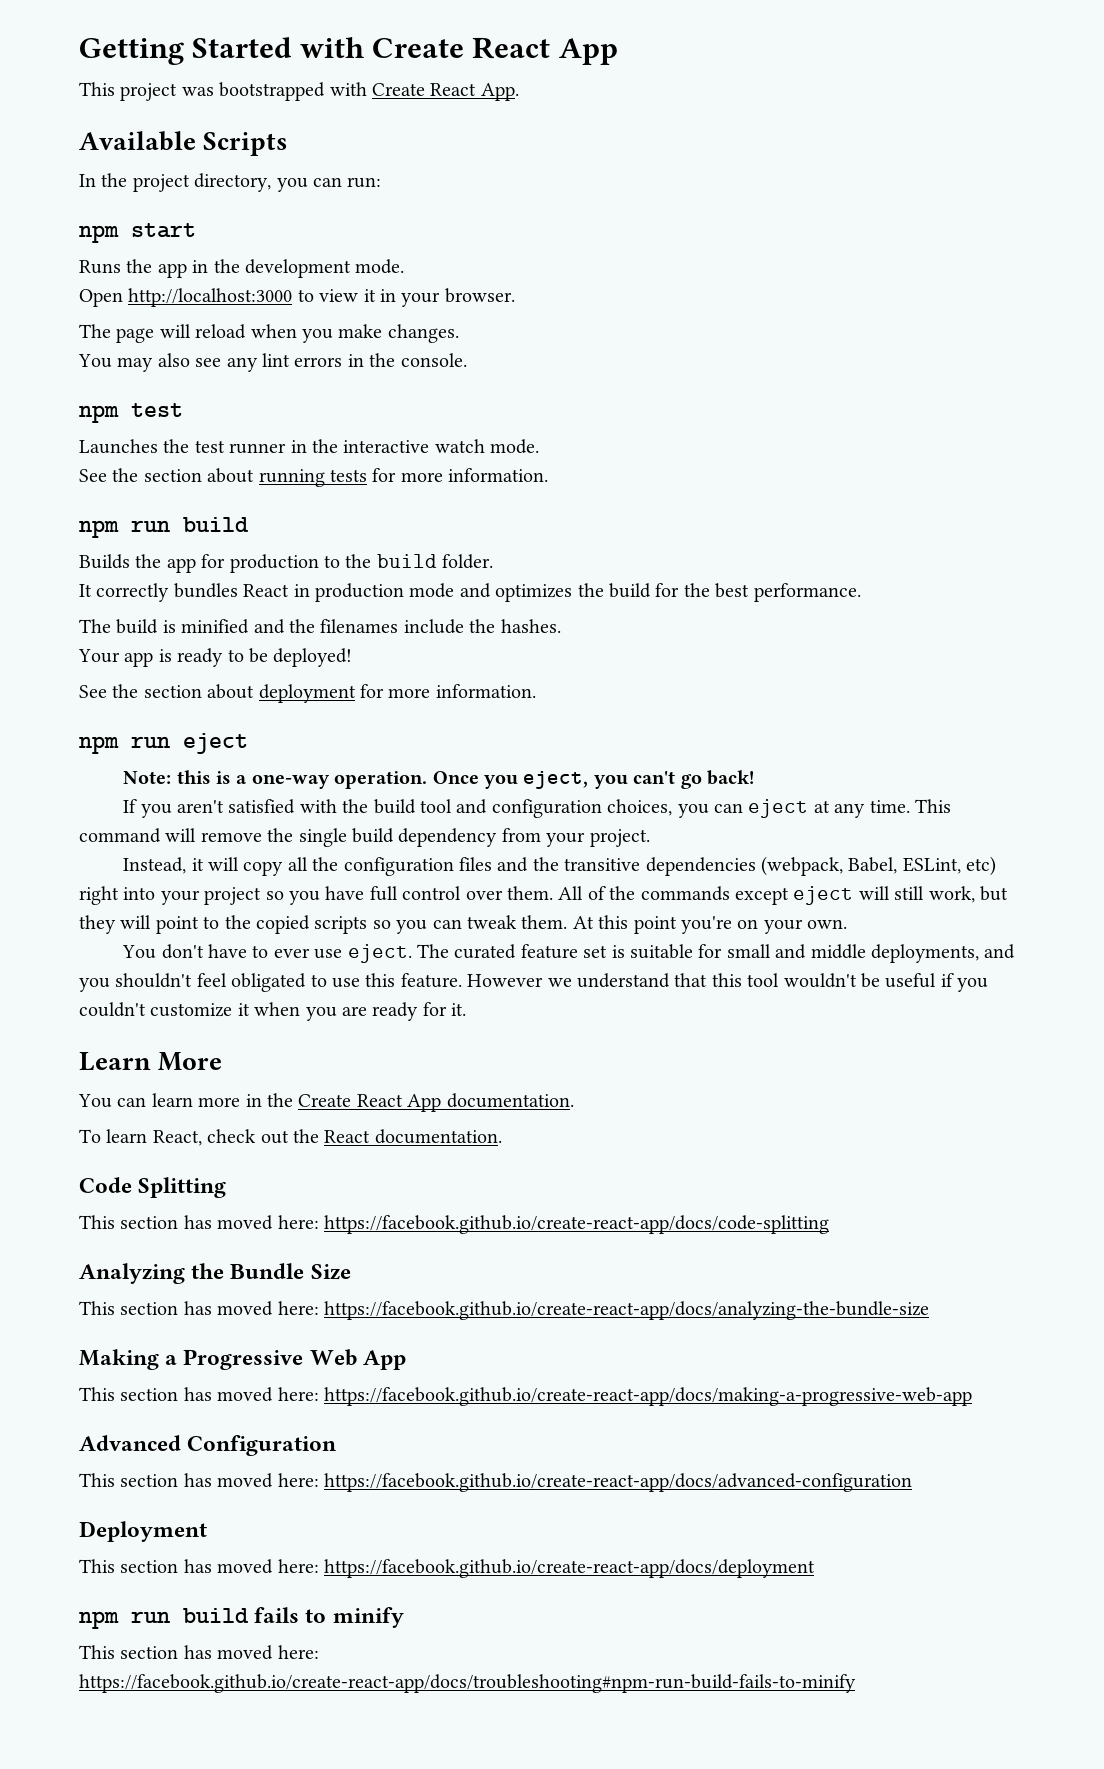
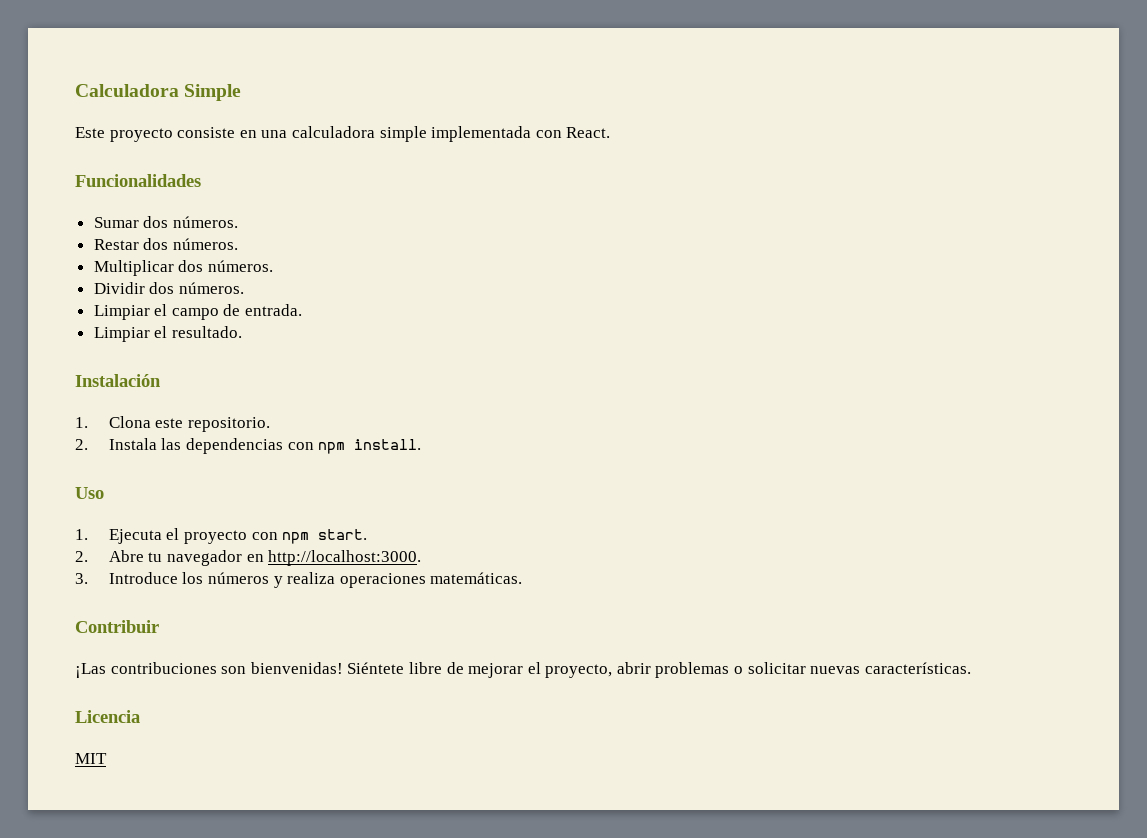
[79,37,618,65] [79,82,519,101] [79,131,289,156] [79,173,382,192] [79,223,196,243] [79,259,405,278] [79,288,515,307] [79,324,459,343] [78,353,467,372] [79,403,183,423] [79,439,540,454] [79,468,549,487] [79,517,249,538] [79,554,494,573] [79,583,861,602] [79,619,561,634] [78,648,353,667] [79,684,536,703] [79,733,248,754] [123,770,754,789] [123,799,951,818] [79,828,650,847] [123,856,997,876] [79,886,1008,905] [79,915,848,934] [122,944,1016,963] [79,973,989,992] [79,1002,467,1021] [79,1052,223,1071] [78,1093,574,1112] [79,1129,502,1146] [79,1177,227,1198] [79,1215,829,1234] [79,1263,351,1284] [79,1301,929,1320] [79,1349,406,1370] [79,1387,972,1406] [79,1435,337,1456] [79,1473,912,1492] [79,1521,207,1542] [79,1559,815,1578] [79,1607,404,1629] [79,1645,319,1660] [79,1674,856,1693] Getting Started with Create React App // This project was bootstrapped with Create React App. // Available Scripts // In the project directory, you can run: // npm start // Runs the app in the development mode. // Open http://localhost:3000 to view it in your browser. // The page will reload when you make changes. // You may also see any lint errors in the console. // npm test // Launches the test runner in the interactive watch mode. // See the section about running tests for more information. // npm run build // Builds the app for production to the build folder. // It correctly bundles React in production mode and optimizes the build for the best performance. // The build is minified and the filenames include the hashes. // Your app is ready to be deployed! // See the section about deployment for more information. // npm run eject // Note: this is a one-way operation. Once you eject, you can't go back! // If you aren't satisfied with the build tool and configuration choices, you can eject at any time. This command will remove the single build dependency from your project. // Instead, it will copy all the configuration files and the transitive dependencies (webpack, Babel, ESLint, etc) right into your project so you have full control over them. All of the commands except eject will still work, but they will point to the copied scripts so you can tweak them. At this point you're on your own. // You don't have to ever use eject. The curated feature set is suitable for small and middle deployments, and you shouldn't feel obligated to use this feature. However we understand that this tool wouldn't be useful if you couldn't customize it when you are ready for it. // Learn More // You can learn more in the Create React App documentation. // To learn React, check out the React documentation. // Code Splitting // This section has moved here: https://facebook.github.io/create-react-app/docs/code-splitting // Analyzing the Bundle Size // This section has moved here: https://facebook.github.io/create-react-app/docs/analyzing-the-bundle-size // Making a Progressive Web App // This section has moved here: https://facebook.github.io/create-react-app/docs/making-a-progressive-web-app // Advanced Configuration // This section has moved here: https://facebook.github.io/create-react-app/docs/advanced-configuration // Deployment // This section has moved here: https://facebook.github.io/create-react-app/docs/deployment // npm run build fails to minify // This section has moved here: https://facebook.github.io/create-react-app/docs/troubleshooting#npm-run-build-fails-to-minify -> [75,84,242,101] [75,126,611,142] [75,174,201,187] [93,216,238,228] [93,238,238,250] [93,260,273,276] [93,282,244,294] [93,304,303,320] [93,326,242,342] [75,374,161,387] [75,416,270,432] [75,438,422,454] [75,487,104,499] [75,528,368,544] [75,550,422,566] [75,572,523,588] [75,620,159,633] [75,662,971,678] [75,710,140,723] [75,753,107,764] Calculadora Simple // Este proyecto consiste en una calculadora simple implementada con React. // Funcionalidades // Sumar dos números. // Restar dos números. // Multiplicar dos números. // Dividir dos números. // Limpiar el campo de entrada. // Limpiar el resultado. // Instalación // 1. Clona este repositorio. // 2. Instala las dependencias con npm install. // Uso // 1. Ejecuta el proyecto con npm start. // 2. Abre tu navegador en http://localhost:3000. // 3. Introduce los números y realiza operaciones matemáticas. // Contribuir // ¡Las contribuciones son bienvenidas! Siéntete libre de mejorar el proyecto, abrir problemas o solicitar nuevas características. // Licencia // MIT

